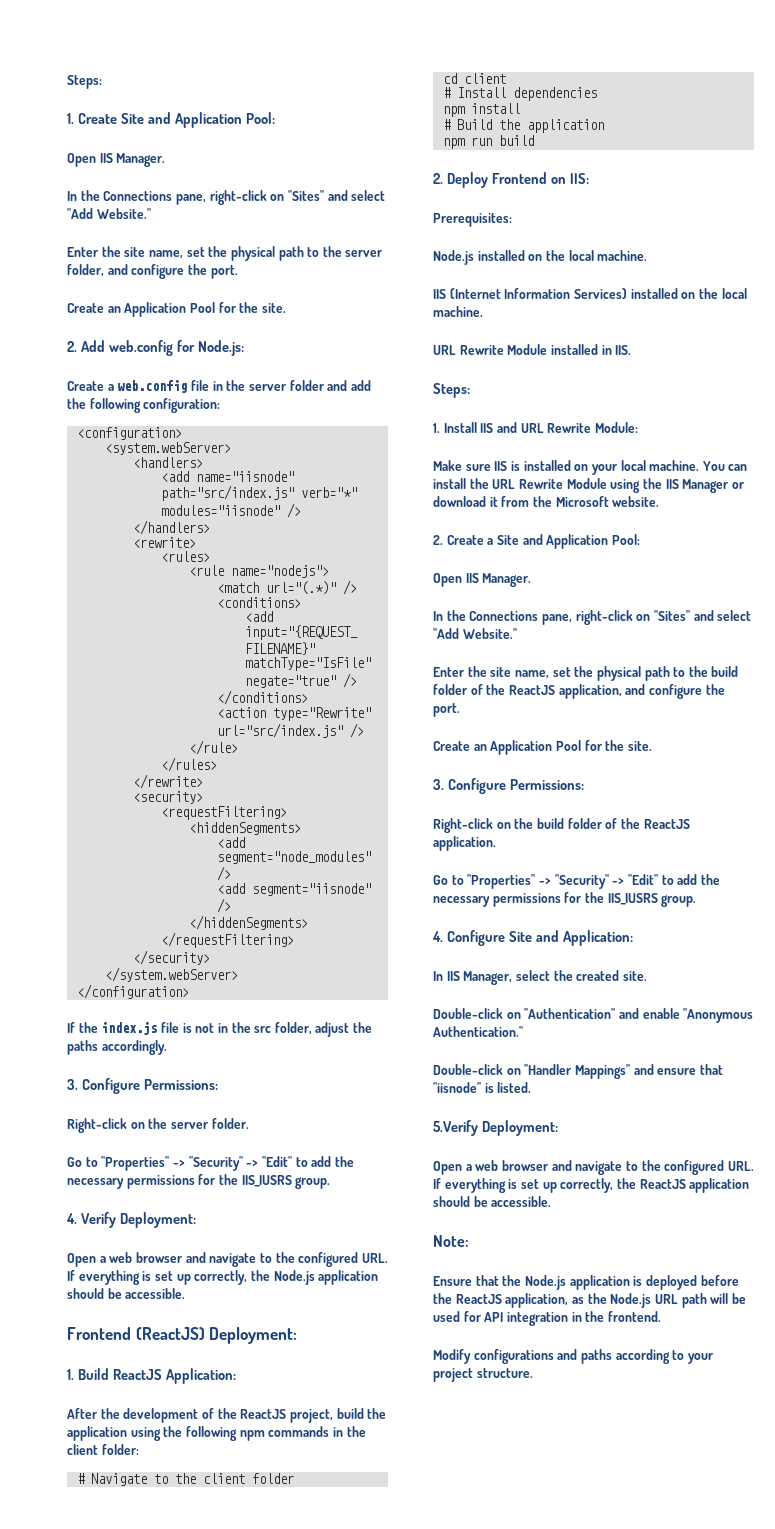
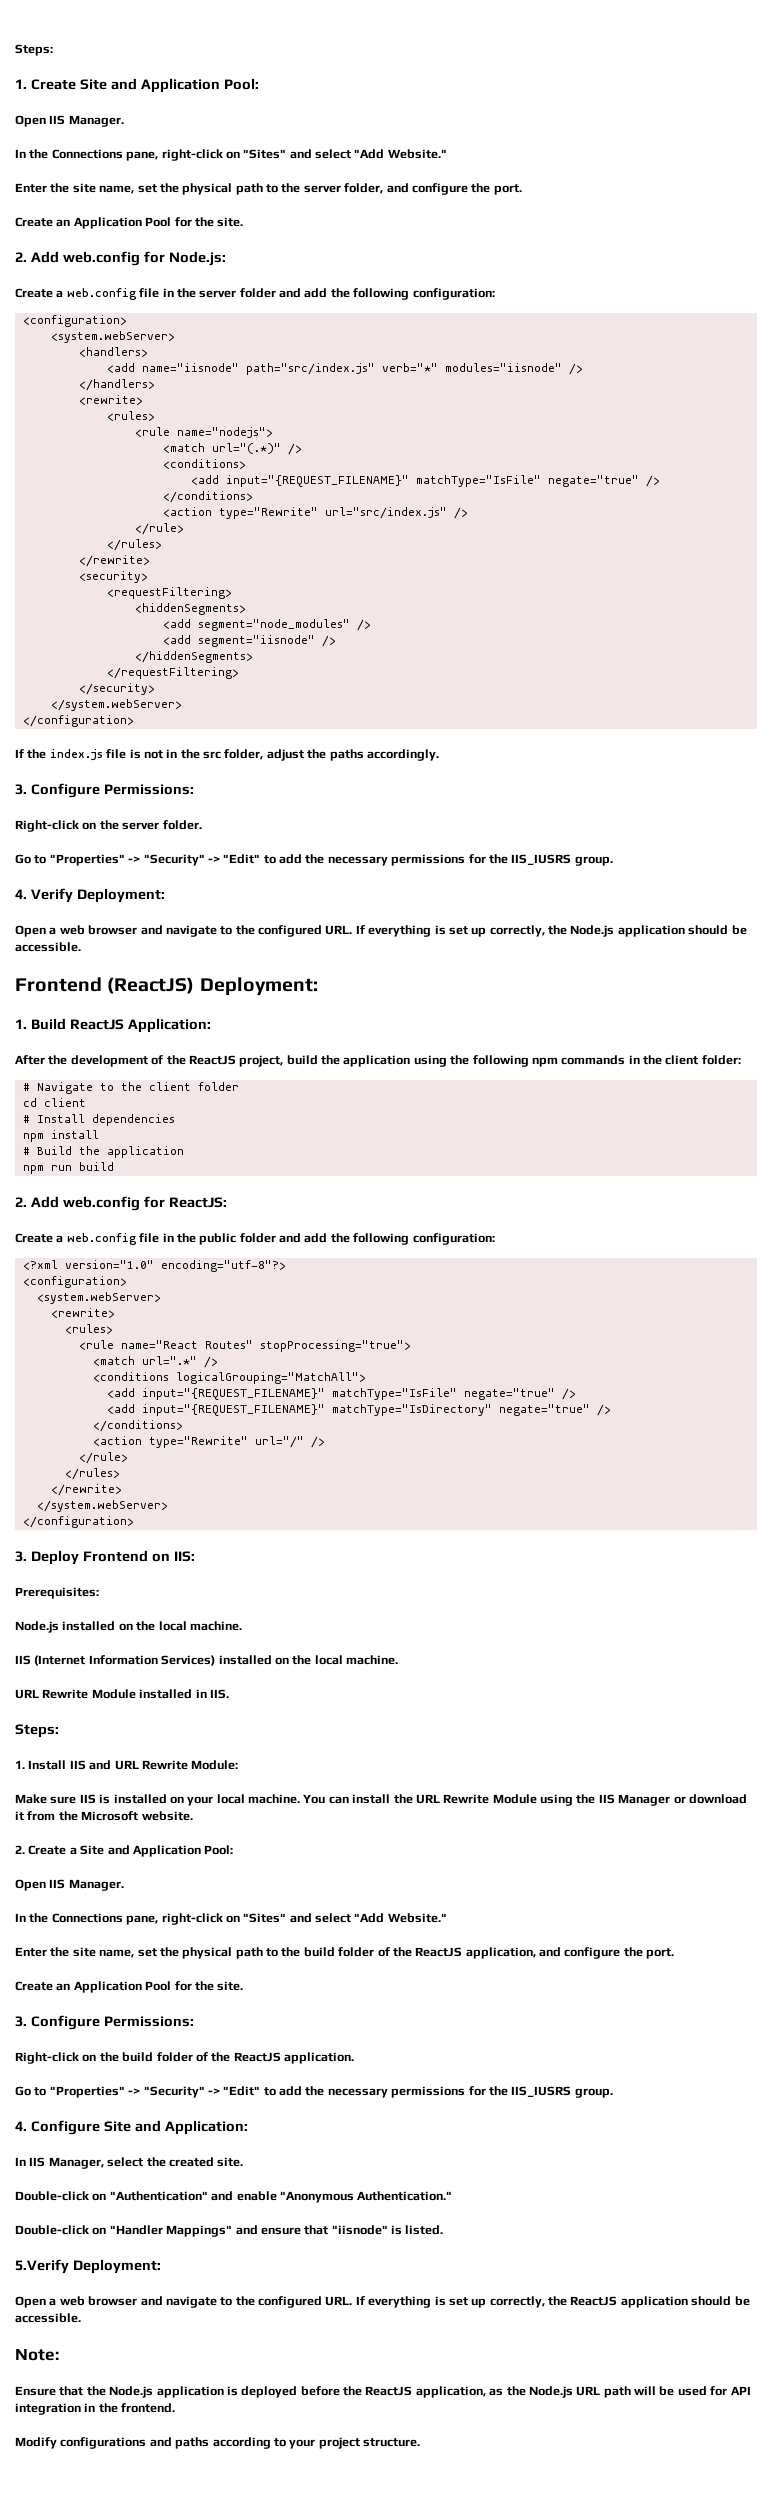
(443, 178) none -> [30,1196,227,1211] [15,1233,495,1245] [22,1260,286,1272] [22,1276,127,1288] [36,1292,161,1304] [50,1308,115,1318] [64,1324,113,1334] [78,1340,411,1352] [92,1356,218,1368] [92,1372,366,1384] [106,1388,576,1400] [106,1404,611,1416] [92,1420,183,1432] [92,1436,325,1448] [78,1452,128,1464] [64,1468,120,1480] [50,1484,122,1496] [36,1500,168,1512] [22,1516,134,1528] [15,1551,27,1562] Add web.config for ReactJS: // Create a web.config file in the public folder and add the following configuration: // <?xml version="1.0" encoding="utf-8"?> // <configuration> // <system.webServer> // <rewrite> // <rules> // <rule name="React Routes" stopProcessing="true"> // <match url=".*" /> // <conditions logicalGrouping="MatchAll"> // <add input="{REQUEST_FILENAME}" matchType="IsFile" negate="true" /> // <add input="{REQUEST_FILENAME}" matchType="IsDirectory" negate="true" /> // </conditions> // <action type="Rewrite" url="/" /> // </rule> // </rules> // </rewrite> // </system.webServer> // </configuration> // 3.

